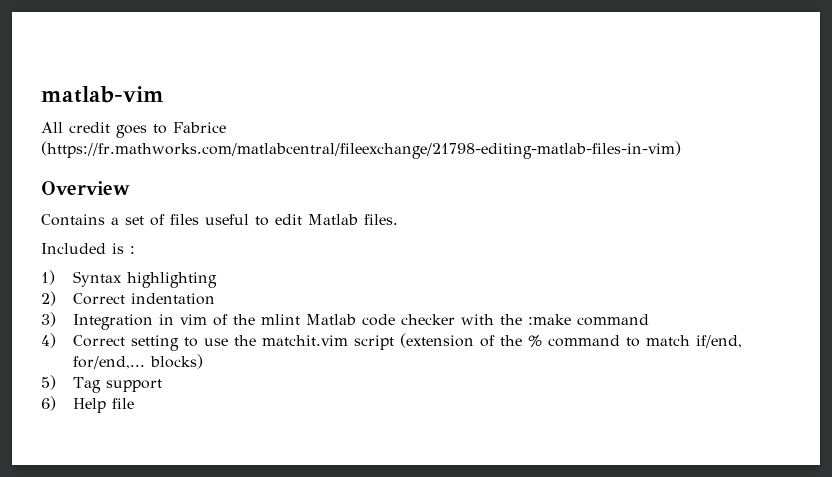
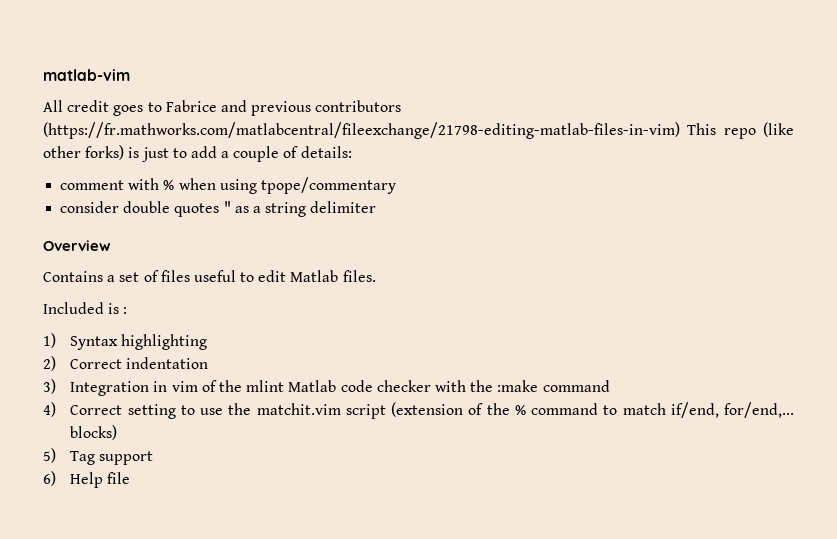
[41,141,681,159] (https://fr.mathworks.com/matlabcentral/fileexchange/21798-editing-matlab-files-in-vim) -> [220,100,402,116] [43,122,794,139] [43,145,352,162] [60,177,396,194] [60,201,377,217] and previous contributors (https://fr.mathworks.com/matlabcentral/fileexchange/21798-editing-matlab-files-in-vim) This repo (like other forks) is just to add a couple of details: // comment with % when using tpope/commentary // consider double quotes " as a string delimiter

